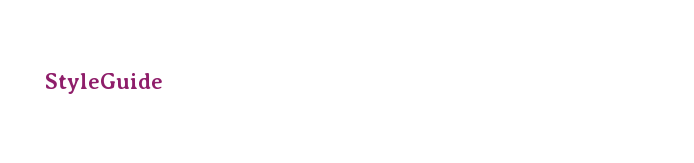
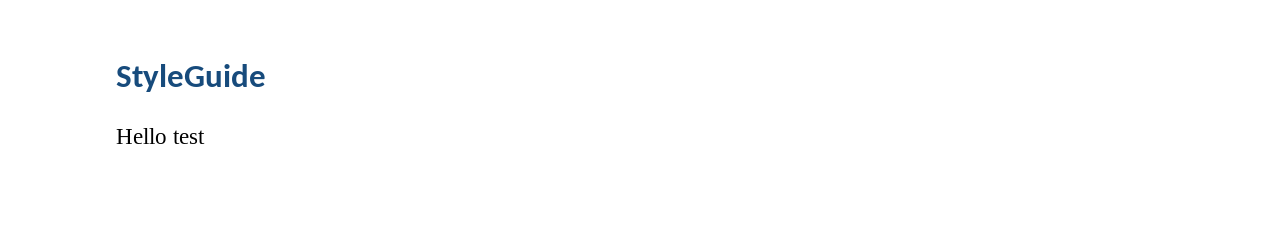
(163, 83) none -> [116,128,206,144] // Hello test

